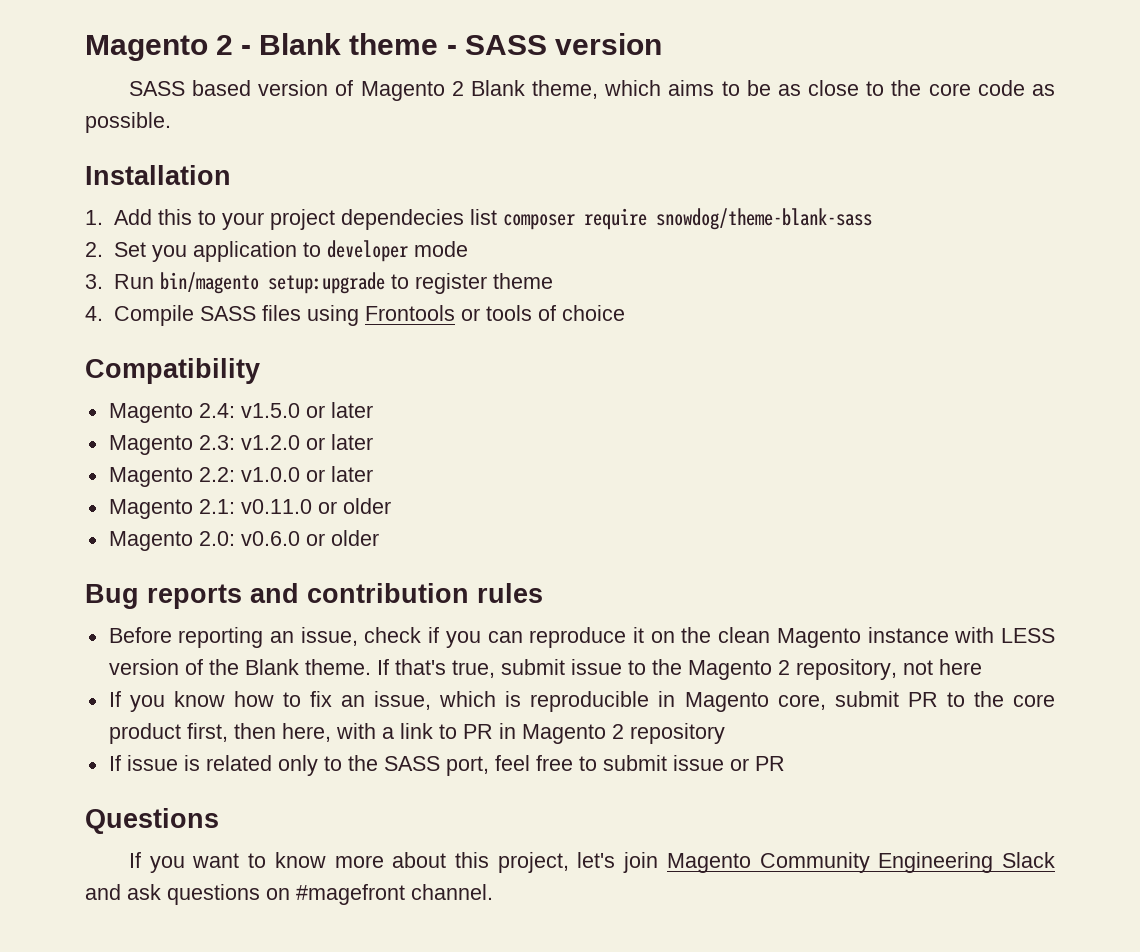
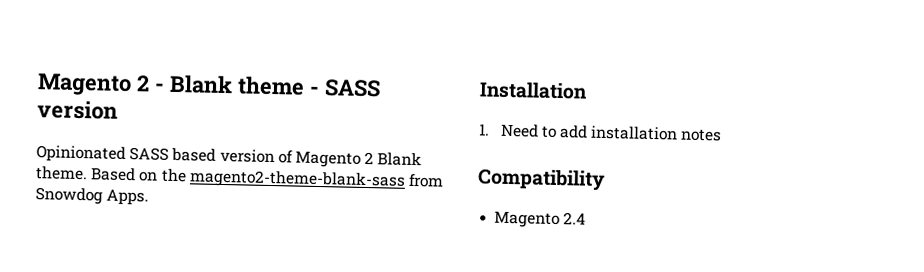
(662, 44) none -> [36,145,126,163] Opinionated
[532,80,1056,99] [85,112,171,133] [85,165,231,185] [85,208,873,230] [85,240,469,262] [85,272,554,294] [85,305,626,326] [85,358,260,384] [108,402,373,423] [108,434,373,455] [108,466,373,487] [108,498,391,519] [108,530,379,551] [85,583,543,609] [108,627,1056,648] [108,659,982,680] [108,691,1056,712] [108,723,725,744] [108,755,785,776] [85,808,219,834] [128,852,1055,873] [85,884,493,905] theme, which aims to be as close to the core code as possible. // Installation // 1. Add this to your project dependecies list composer require snowdog/theme-blank-sass // 2. Set you application to developer mode // 3. Run bin/magento setup:upgrade to register theme // 4. Compile SASS files using Frontools or tools of choice // Compatibility // Magento 2.4: v1.5.0 or later // Magento 2.3: v1.2.0 or later // Magento 2.2: v1.0.0 or later // Magento 2.1: v0.11.0 or older // Magento 2.0: v0.6.0 or older // Bug reports and contribution rules // Before reporting an issue, check if you can reproduce it on the clean Magento instance with LESS version of the Blank theme. If that's true, submit issue to the Magento 2 repository, not here // If you know how to fix an issue, which is reproducible in Magento core, submit PR to the core product first, then here, with a link to PR in Magento 2 repository // If issue is related only to the SASS port, feel free to submit issue or PR // Questions // If you want to know more about this project, let's join Magento Community Engineering Slack and ask questions on #magefront channel. -> [36,166,444,190] [35,187,150,206] [479,81,588,100] [479,123,723,142] [477,168,606,192] [494,210,587,229] theme. Based on the magento2-theme-blank-sass from Snowdog Apps. // Installation // 1. Need to add installation notes // Compatibility // Magento 2.4

